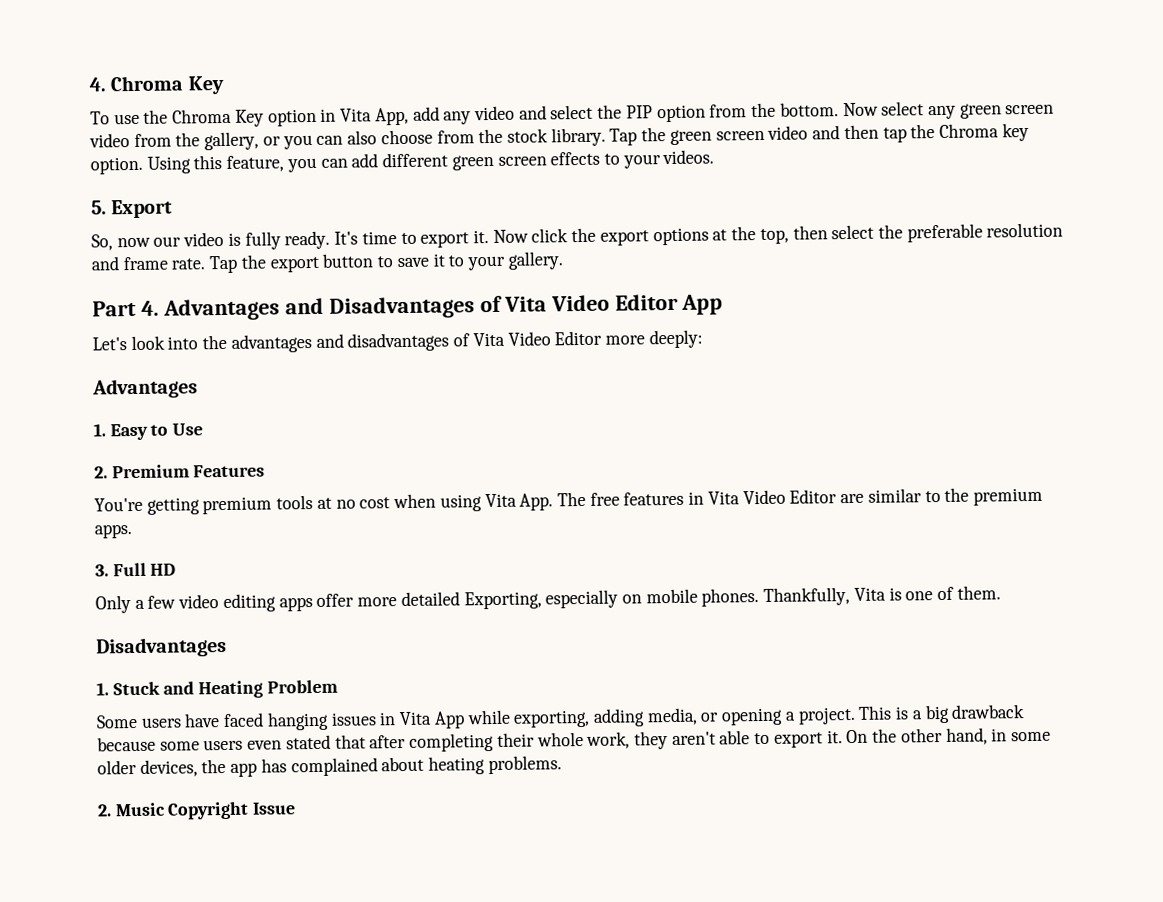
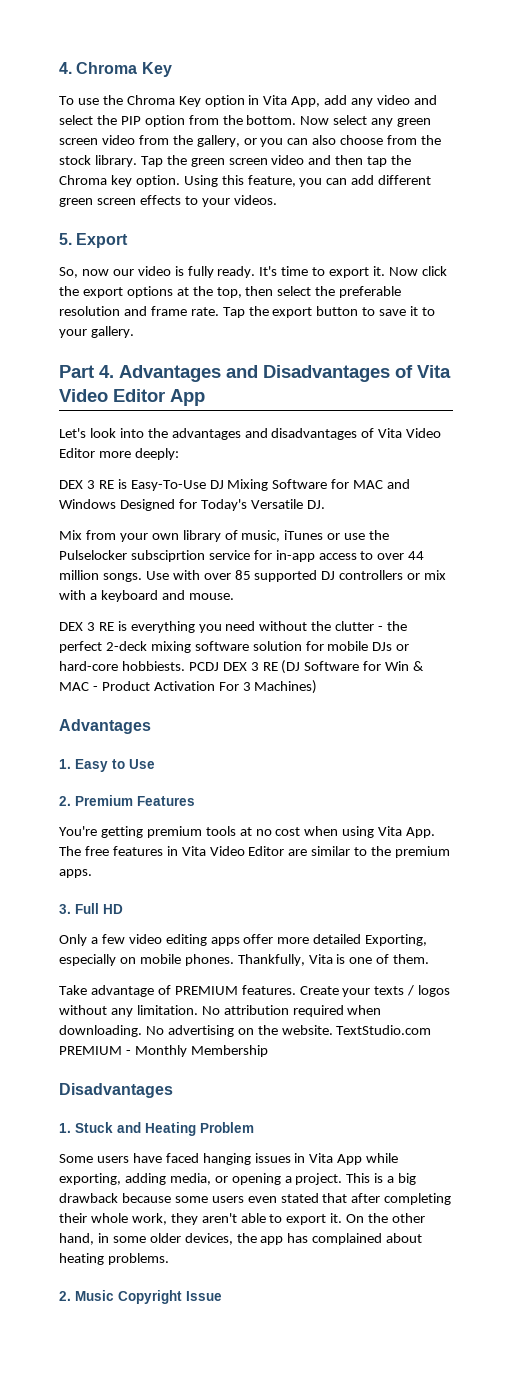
(703, 339) none -> [59,479,411,491] [59,499,325,511] [59,530,390,542] [59,550,425,562] [59,570,447,582] [59,590,234,602] [59,621,408,633] [59,641,410,653] [59,660,425,674] [59,680,318,694] // DEX 3 RE is Easy-To-Use DJ Mixing Software for MAC and Windows Designed for Today's Versatile DJ. // Mix from your own library of music, iTunes or use the Pulselocker subsciprtion service for in-app access to over 44 million songs. Use with over 85 supported DJ controllers or mix with a keyboard and mouse. // DEX 3 RE is everything you need without the clutter - the perfect 2-deck mixing software solution for mobile DJs or hard-core hobbiests. PCDJ DEX 3 RE (DJ Software for Win & MAC - Product Activation For 3 Machines)
(1001, 592) none -> [59,985,451,997] [59,1005,382,1017] [59,1025,432,1037] [59,1045,268,1057] // Take advantage of PREMIUM features. Create your texts / logos without any limitation. No attribution required when downloading. No advertising on the website. TextStudio.com PREMIUM - Monthly Membership

